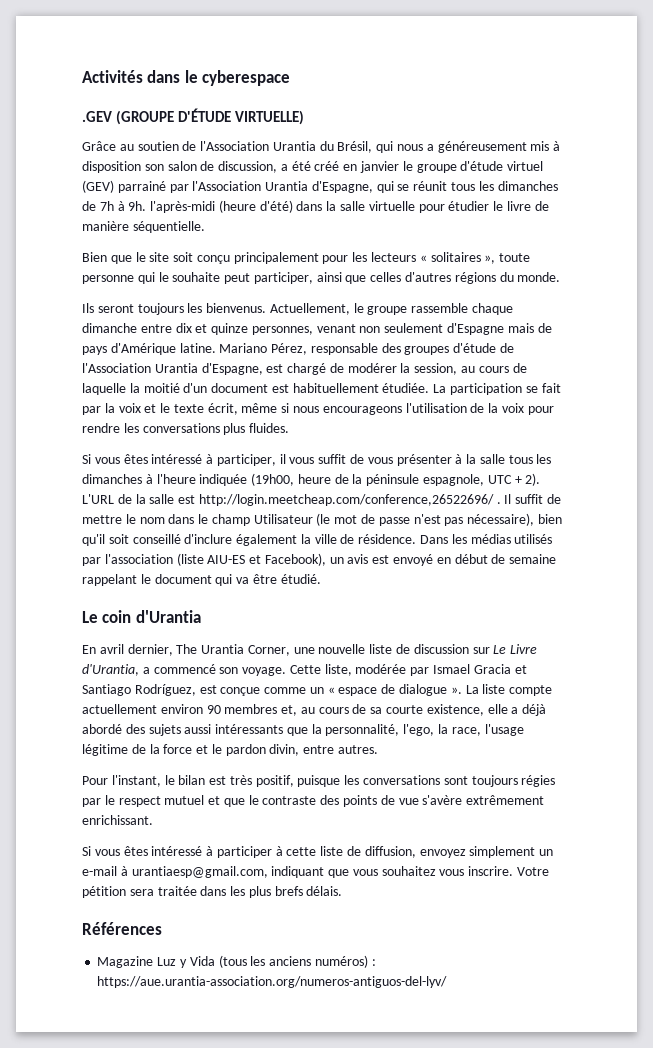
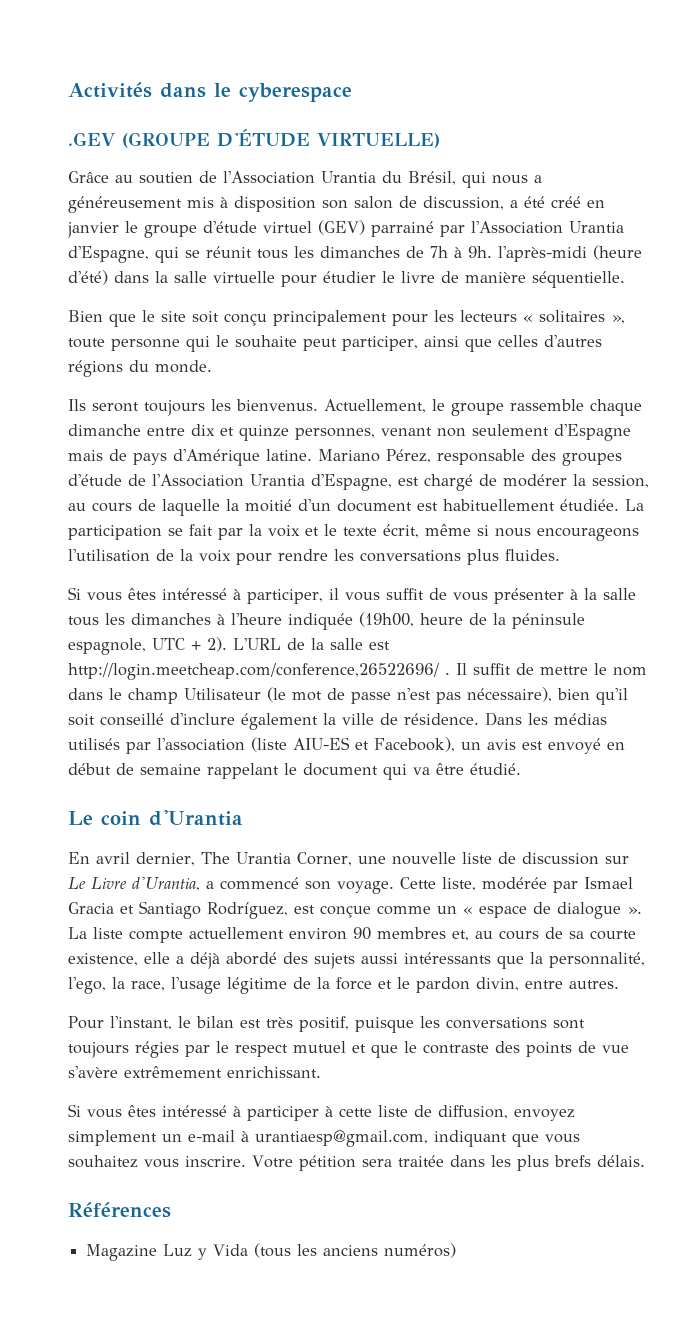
[371,959,376,966] [97,976,448,988] : https://aue.urantia-association.org/numeros-antiguos-del-lyv/ -> (457, 1250) none

